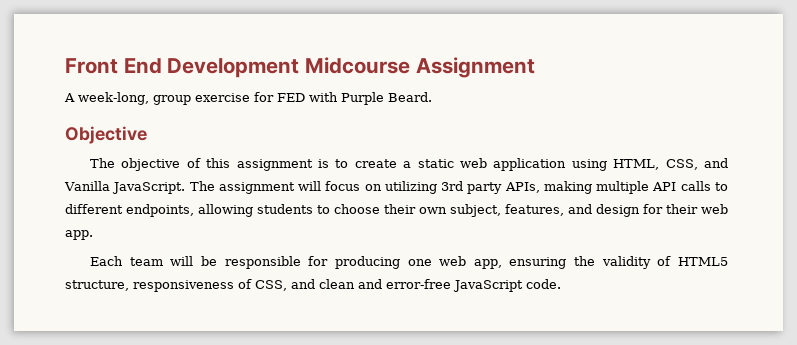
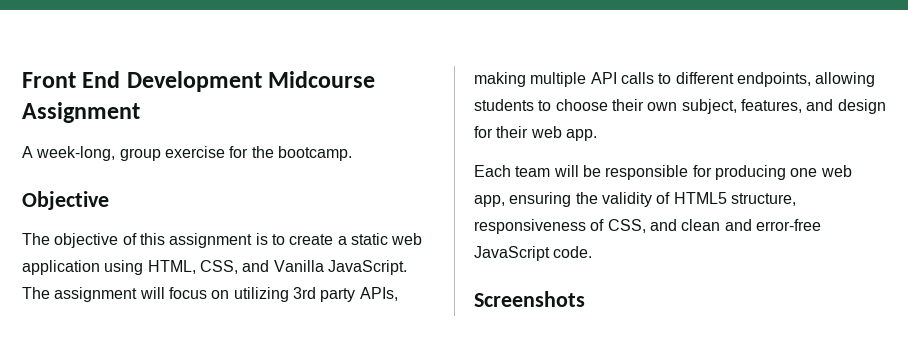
[277,92,432,105] FED with Purple Beard. -> [251,146,352,161] the bootcamp.
(561, 284) none -> [474,291,585,307] // Screenshots

